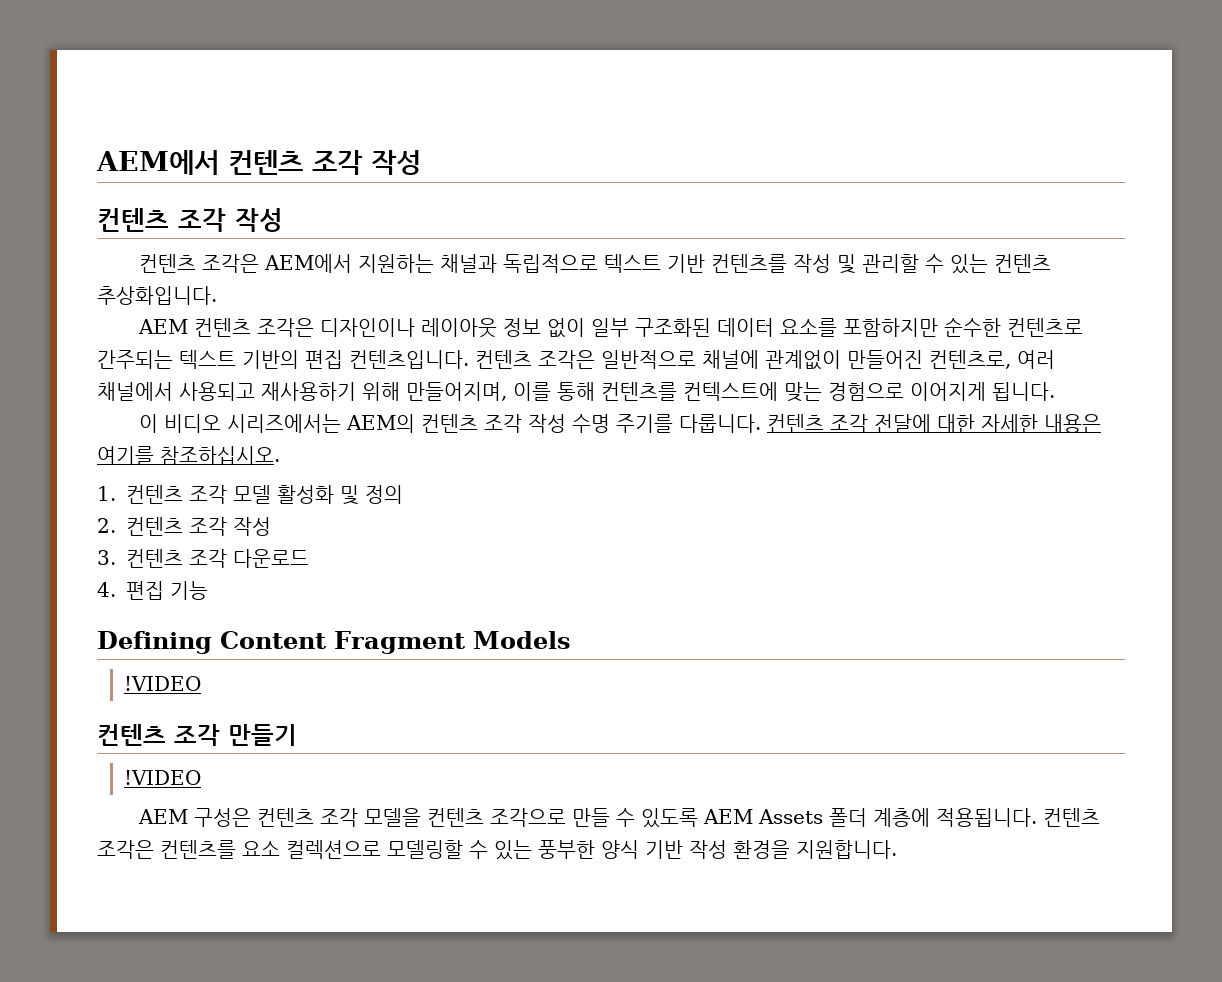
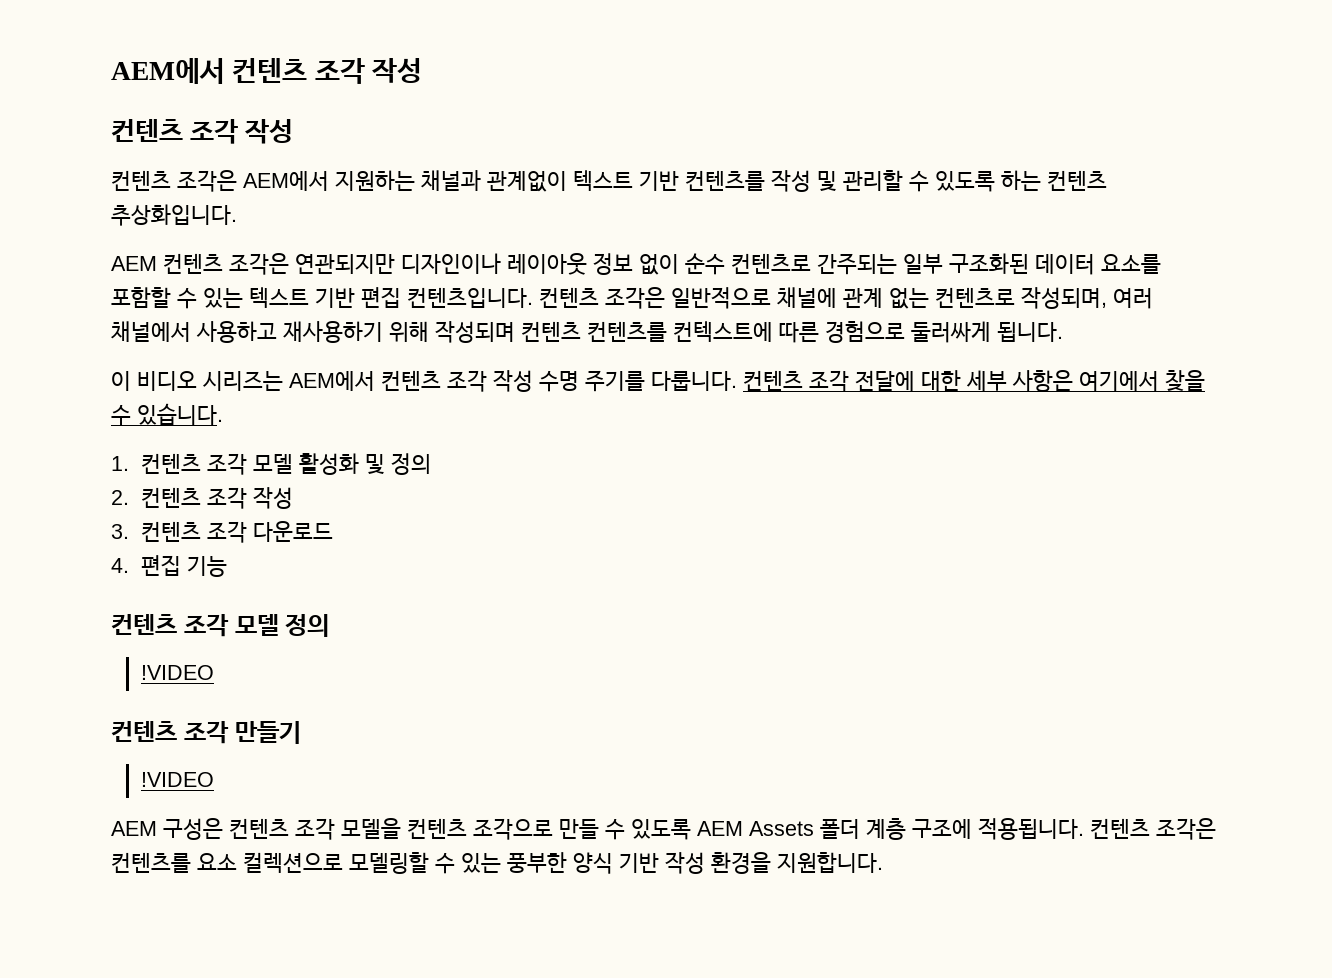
[502,254,598,273] 독립적으로 -> [487,171,567,192] 관계없이
[949,254,988,274] 있는 -> [935,170,1041,192] 있도록 하는
(314, 327) none -> [295,254,395,274] 연관되지만
(585, 328) none -> [685,253,897,275] 순수 컨텐츠로 간주되는
[842,317,1083,337] [97,350,299,369] 포함하지만 순수한 컨텐츠로 간주되는 텍스트 기반의 -> [111,287,355,309] 포함할 수 있는 텍스트 기반
[765,350,1011,370] 관계없이 만들어진 컨텐츠로, -> [843,287,1107,309] 관계 없는 컨텐츠로 작성되며,
[179,382,255,401] 사용되고 -> [196,321,277,343] 사용하고
[406,382,986,402] 만들어지며, 이를 통해 컨텐츠를 컨텍스트에 맞는 경험으로 이어지게 -> [435,321,991,343] 작성되며 컨텐츠 컨텐츠를 컨텍스트에 따른 경험으로 둘러싸게
[226,414,415,433] 시리즈에서는 AEM의 -> [203,371,375,391] 시리즈는 AEM에서
[980,414,1101,433] [97,446,280,465] 자세한 내용은 여기를 참조하십시오. -> [966,370,1205,392] [111,403,223,426] 세부 사항은 여기에서 찾을 수 있습니다.
[97,631,571,654] Defining Content Fragment Models -> [111,614,330,637] 컨텐츠 조각 모델 정의
[872,808,930,827] 계층에 -> [866,818,972,840] 계층 구조에

